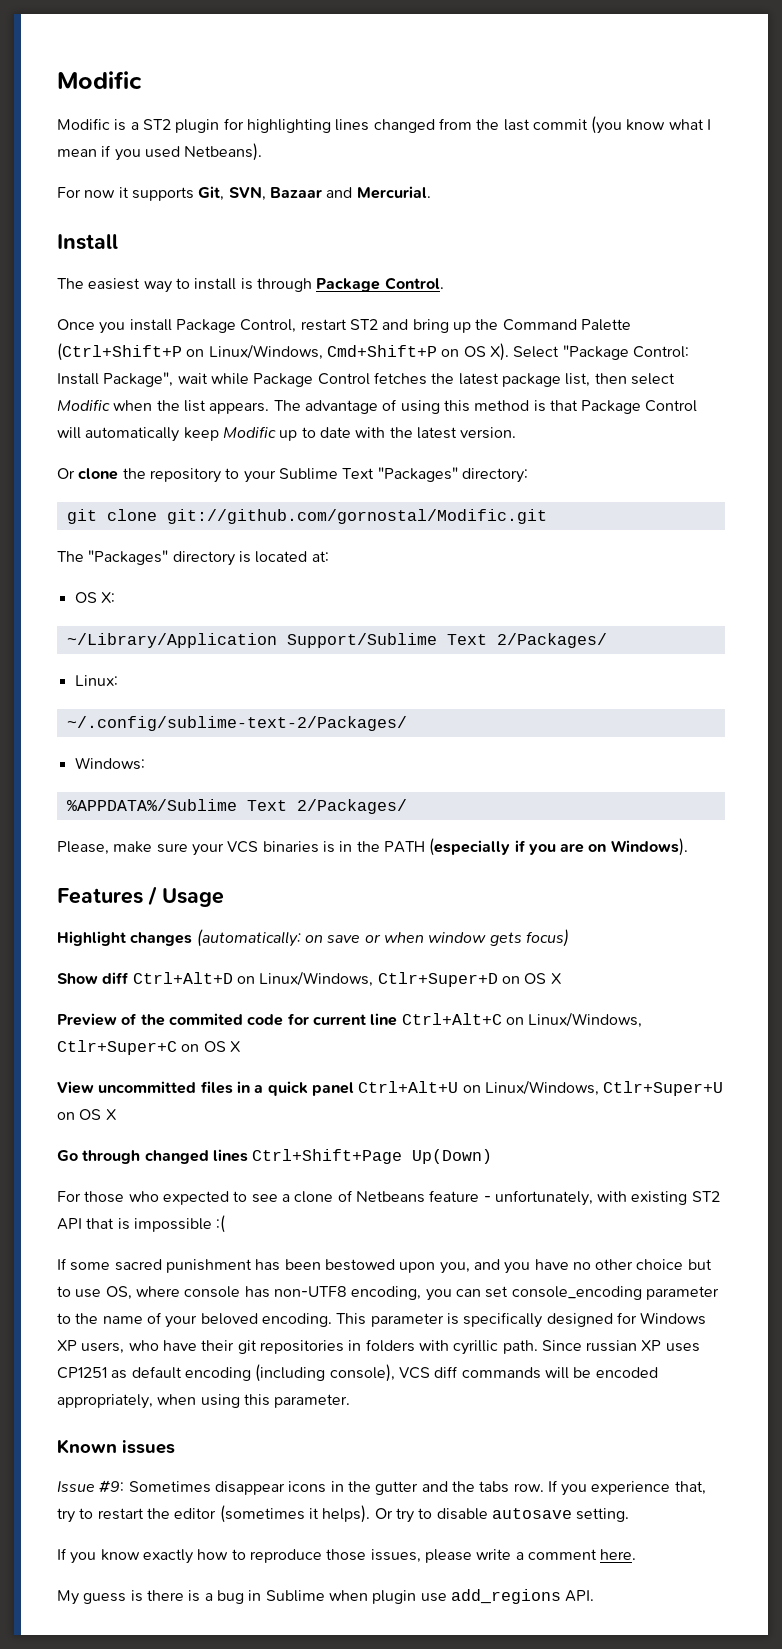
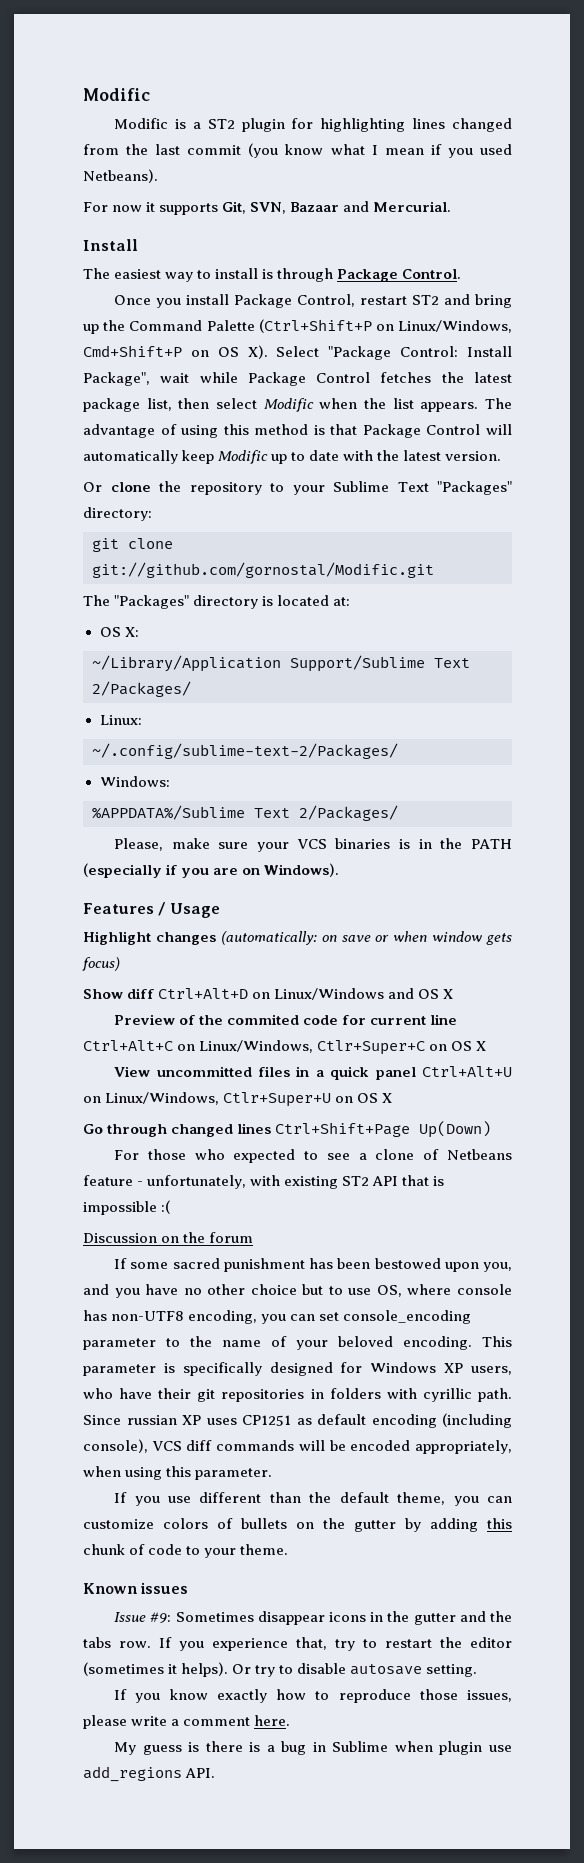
[259,971,520,987] Linux/Windows, Ctlr+Super+D on -> [274,988,415,1000] Linux/Windows and
(226, 1224) none -> [83,1232,254,1243] // Discussion on the forum
(351, 1401) none -> [114,1492,512,1506] [83,1518,512,1532] [83,1544,289,1558] // If you use different than the default theme, you can customize colors of bullets on the gutter by adding this chunk of code to your theme.

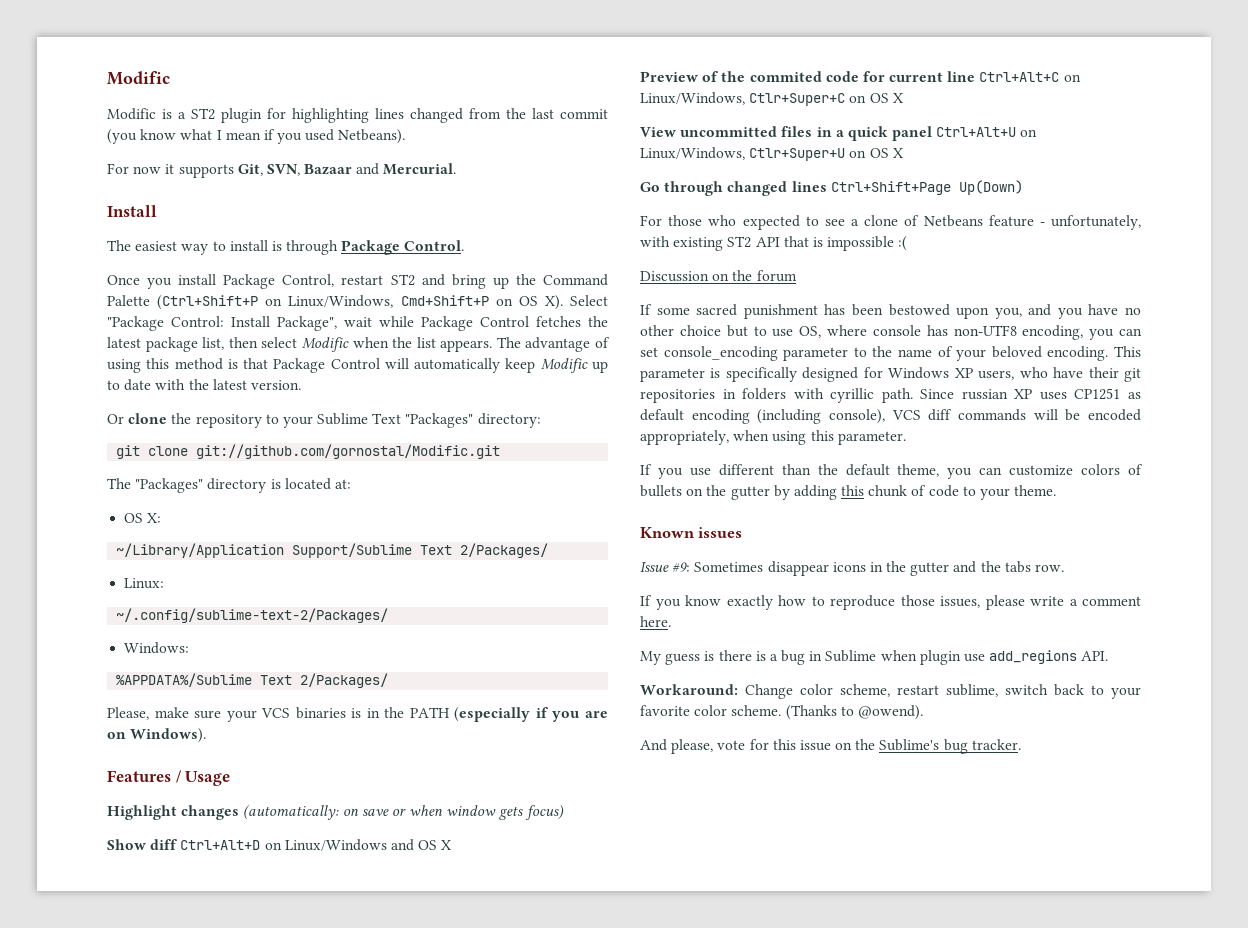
[159,1637,512,1651] [83,1662,478,1677] If you experience that, try to restart the editor (sometimes it helps). Or try to disable autosave setting. -> (1065, 568) none
(216, 1773) none -> [640,684,1141,699] [640,705,923,720] [640,739,1021,754] // Workaround: Change color scheme, restart sublime, switch back to your favorite color scheme. (Thanks to @owend). // And please, vote for this issue on the Sublime's bug tracker.

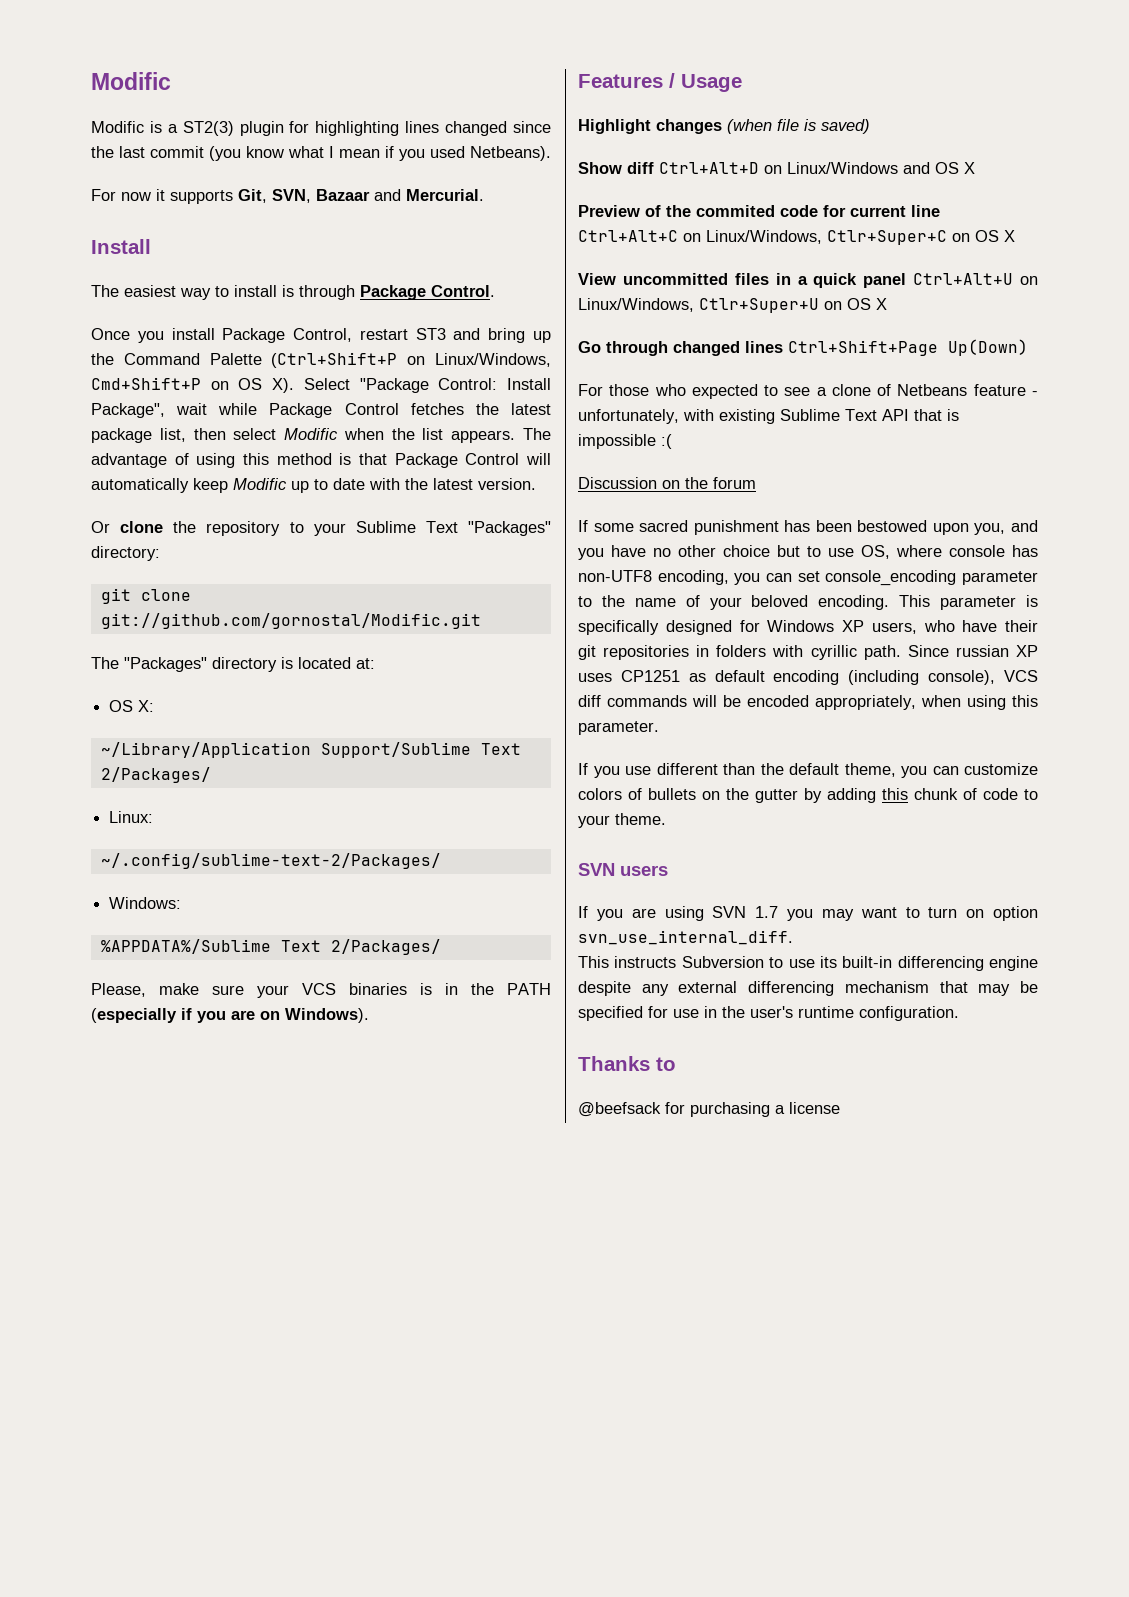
[191,108,215,120] ST2 -> [182,121,234,136] ST2(3)
[469,108,501,119] from -> [513,121,551,133] since
[390,274,415,286] ST2 -> [415,328,446,340] ST3
[243,805,564,820] (automatically: on save or when window gets focus) -> [727,119,870,134] (when file is saved)
[727,236,752,248] ST2 -> [780,409,877,421] Sublime Text
[640,527,743,538] [640,561,1065,576] [640,595,1141,610] [640,616,671,627] [640,650,1109,665] [640,684,1141,699] [640,705,923,720] [640,739,1021,754] Known issues // Issue #9: Sometimes disappear icons in the gutter and the tabs row. // If you know exactly how to reproduce those issues, please write a comment here. // My guess is there is a bug in Sublime when plugin use add_regions API. // Workaround: Change color scheme, restart sublime, switch back to your favorite color scheme. (Thanks to @owend). // And please, vote for this issue on the Sublime's bug tracker. -> [578,863,668,876] [578,906,1038,921] [578,930,793,945] [578,956,1038,971] [578,981,1038,996] [578,1006,959,1021] [578,1056,676,1071] [578,1102,840,1117] SVN users // If you are using SVN 1.7 you may want to turn on option svn_use_internal_diff. // This instructs Subversion to use its built-in differencing engine despite any external differencing mechanism that may be specified for use in the user's runtime configuration. // Thanks to // @beefsack for purchasing a license

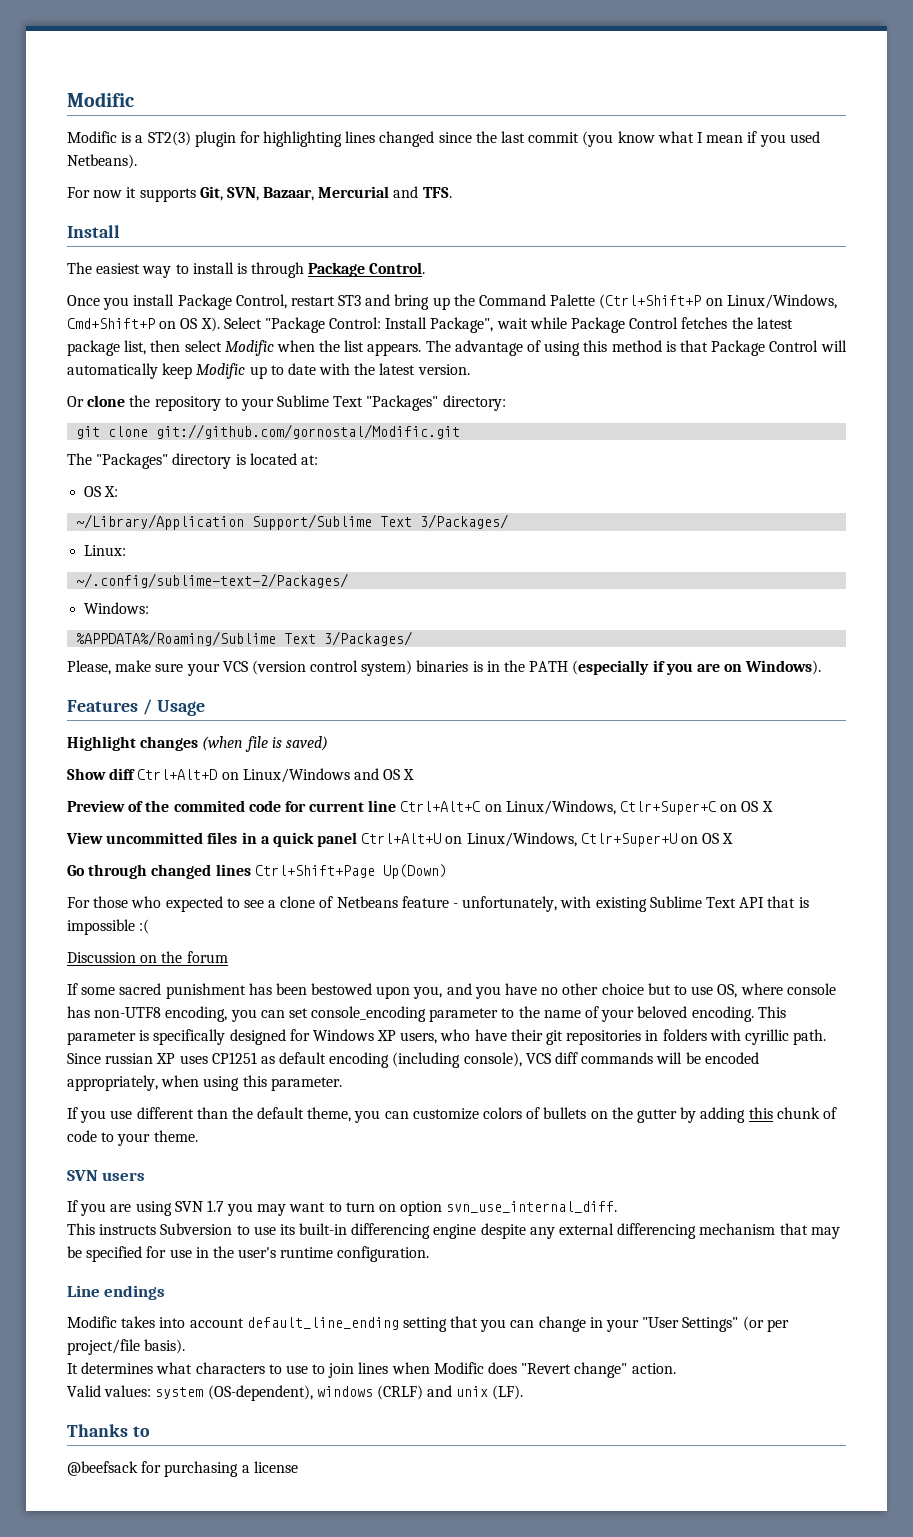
[316,189,484,201] Bazaar and Mercurial. -> [263,186,452,201] Bazaar, Mercurial and TFS.
[100,767,211,783] 2/Packages/ -> [420,514,509,529] 3/Packages/
[100,939,441,955] %APPDATA%/Sublime Text 2/Packages/ -> [76,631,413,646] %APPDATA%/Roaming/Sublime Text 3/Packages/
(336, 989) none -> [251,660,413,676] (version control system)
(959, 1013) none -> [67,1285,166,1300] [67,1316,789,1332] [67,1339,186,1355] [67,1362,676,1378] [67,1385,524,1401] // Line endings // Modific takes into account default_line_ending setting that you can change in your "User Settings" (or per project/file basis). // It determines what characters to use to join lines when Modific does "Revert change" action. // Valid values: system (OS-dependent), windows (CRLF) and unix (LF).

